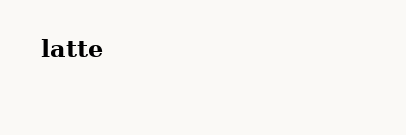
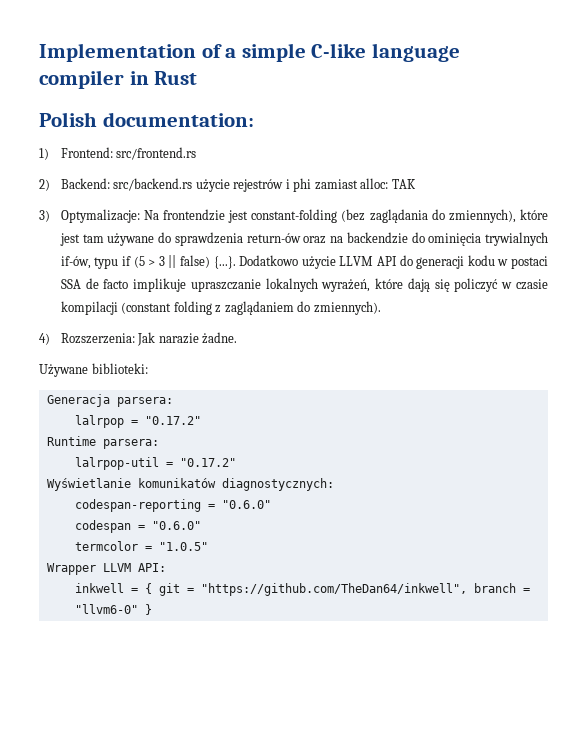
[41,39,103,57] latte -> [39,43,460,62] [39,70,198,89] [39,112,254,127] [39,147,197,160] [39,178,416,192] [39,209,548,223] [59,232,548,246] [60,255,548,269] [60,278,549,292] [60,301,381,315] [39,332,238,346] [39,363,148,377] [46,394,173,407] [74,415,201,428] [46,436,159,449] [74,457,236,470] [46,478,334,491] [74,499,271,512] [74,520,201,533] [74,541,208,551] [46,563,166,575] [74,583,530,596] [74,604,152,615] Implementation of a simple C-like language compiler in Rust // Polish documentation: // 1) Frontend: src/frontend.rs // 2) Backend: src/backend.rs użycie rejestrów i phi zamiast alloc: TAK // 3) Optymalizacje: Na frontendzie jest constant-folding (bez zaglądania do zmiennych), które jest tam używane do sprawdzenia return-ów oraz na backendzie do ominięcia trywialnych if-ów, typu if (5 > 3 || false) {...}. Dodatkowo użycie LLVM API do generacji kodu w postaci SSA de facto implikuje upraszczanie lokalnych wyrażeń, które dają się policzyć w czasie kompilacji (constant folding z zaglądaniem do zmiennych). // 4) Rozszerzenia: Jak narazie żadne. // Używane biblioteki: // Generacja parsera: // lalrpop = "0.17.2" // Runtime parsera: // lalrpop-util = "0.17.2" // Wyświetlanie komunikatów diagnostycznych: // codespan-reporting = "0.6.0" // codespan = "0.6.0" // termcolor = "1.0.5" // Wrapper LLVM API: // inkwell = { git = "https://github.com/TheDan64/inkwell", branch = "llvm6-0" }

